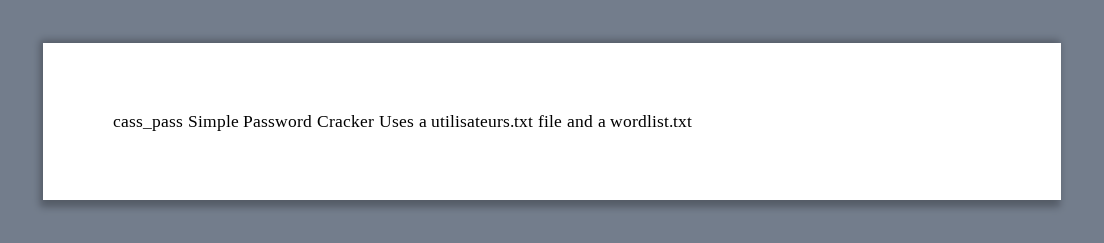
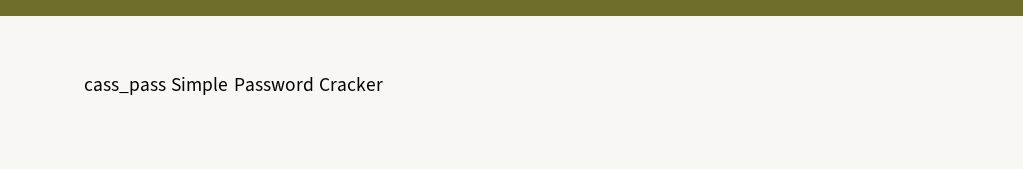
[378,115,693,127] Uses a utilisateurs.txt file and a wordlist.txt -> (383, 84) none

